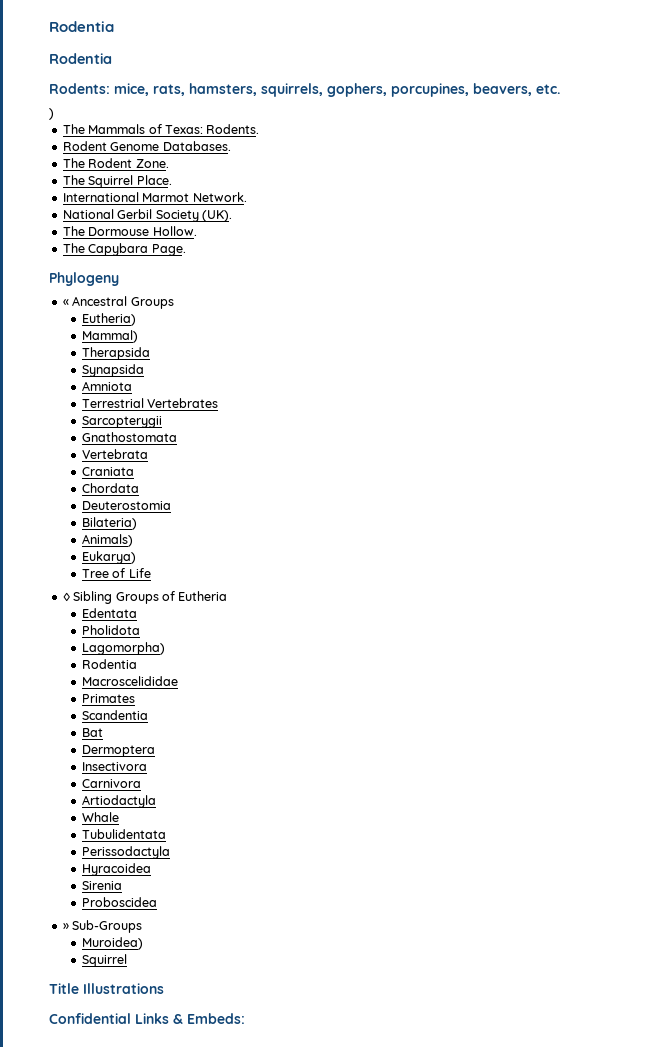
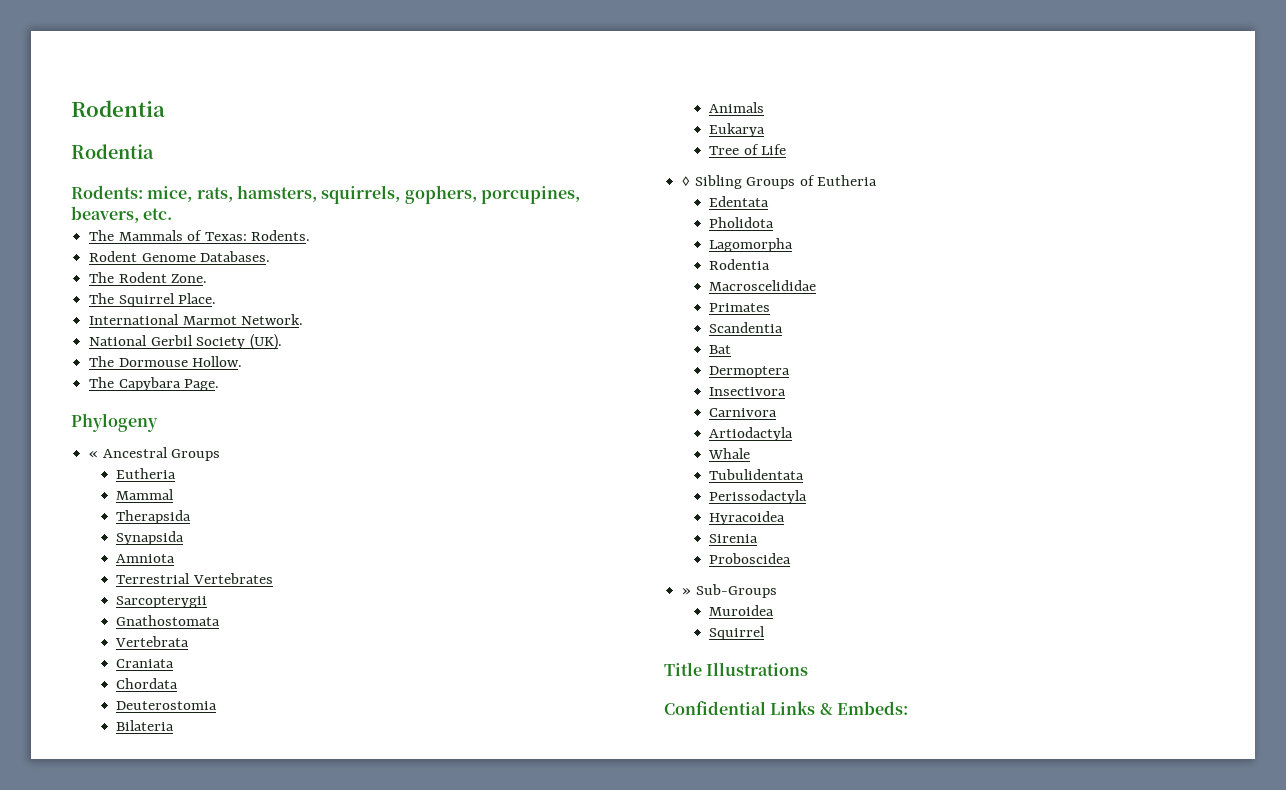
[49,108,54,120] // ) -> (173, 214) none
[81,313,136,326] [81,330,138,343] Eutheria) // Mammal) -> [116,468,177,479] [116,489,175,500] Eutheria // Mammal
[81,517,137,530] [81,534,133,547] [81,551,136,564] Bilateria) // Animals) // Eukarya) -> [116,720,175,731] [709,102,765,113] [709,123,766,137] Bilateria // Animals // Eukarya
[81,642,165,655] Lagomorpha) -> [709,238,794,252] Lagomorpha
[81,937,143,950] Muroidea) -> [709,605,775,616] Muroidea

